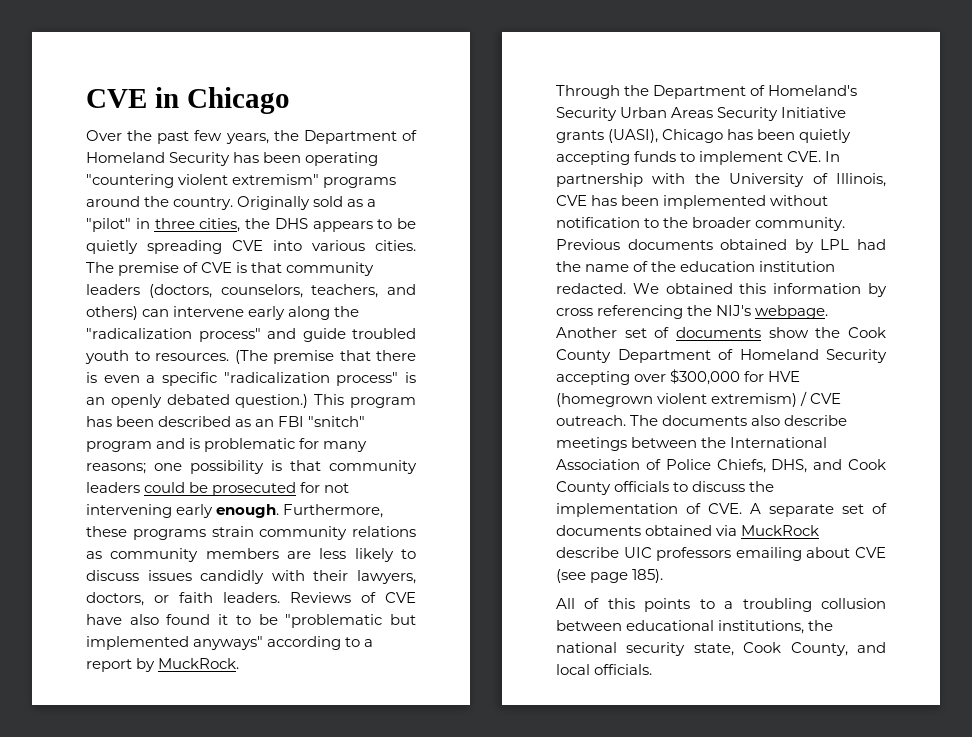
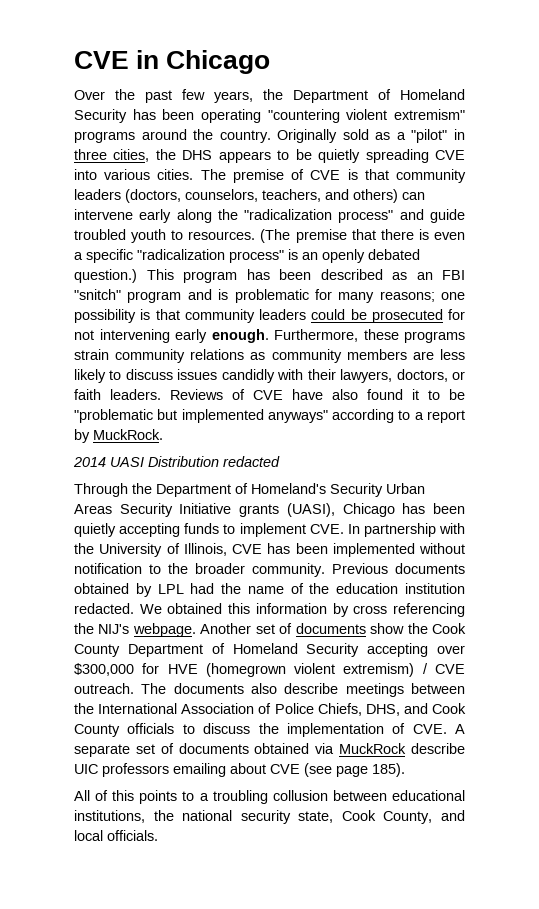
(240, 663) none -> [73,456,280,467] // 2014 UASI Distribution redacted

